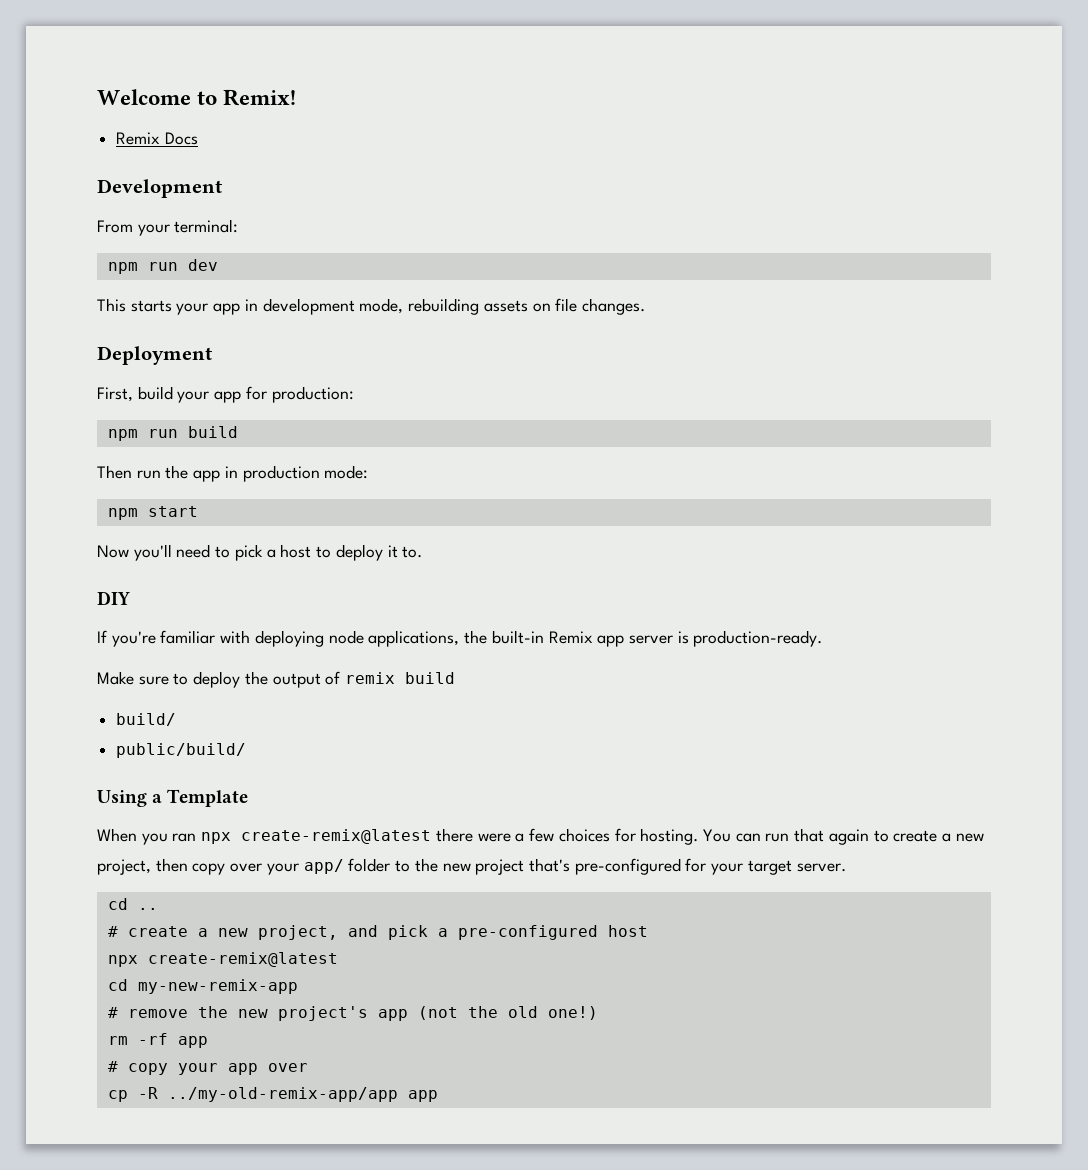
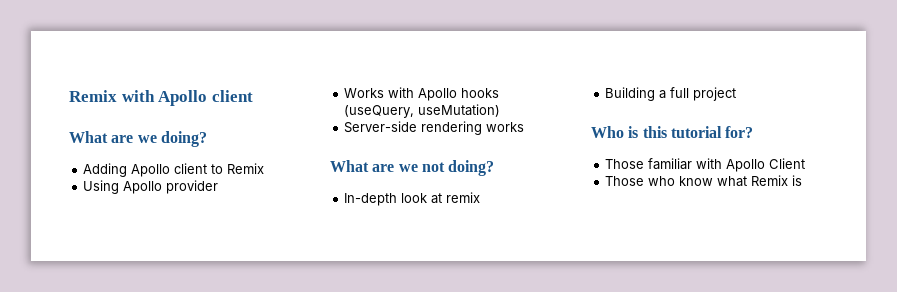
[97,89,297,106] [116,132,198,145] [97,179,222,198] [97,219,239,236] [107,259,218,274] [97,298,645,315] [97,346,212,365] [97,386,354,403] [107,426,238,441] [97,465,369,482] [107,506,198,520] [97,544,423,561] [97,591,130,605] [97,630,823,647] [97,671,456,688] [116,713,177,726] [116,743,247,758] [97,789,249,807] [97,828,984,845] [97,858,846,875] [107,898,158,910] [107,925,648,940] [107,952,338,967] [107,979,298,994] [107,1006,598,1021] [107,1033,208,1048] [107,1061,308,1075] [107,1087,438,1102] Welcome to Remix! // Remix Docs // Development // From your terminal: // npm run dev // This starts your app in development mode, rebuilding assets on file changes. // Deployment // First, build your app for production: // npm run build // Then run the app in production mode: // npm start // Now you'll need to pick a host to deploy it to. // DIY // If you're familiar with deploying node applications, the built-in Remix app server is production-ready. // Make sure to deploy the output of remix build // build/ // public/build/ // Using a Template // When you ran npx create-remix@latest there were a few choices for hosting. You can run that again to create a new project, then copy over your app/ folder to the new project that's pre-configured for your target server. // cd .. // # create a new project, and pick a pre-configured host // npx create-remix@latest // cd my-new-remix-app // # remove the new project's app (not the old one!) // rm -rf app // # copy your app over // cp -R ../my-old-remix-app/app app -> [69,90,253,106] [69,131,207,147] [83,163,265,177] [83,180,219,194] [344,87,500,101] [344,104,501,118] [344,121,525,135] [330,160,495,176] [344,192,481,206] [605,87,737,101] [591,126,754,138] [605,158,806,172] [605,175,803,187] Remix with Apollo client // What are we doing? // Adding Apollo client to Remix // Using Apollo provider // Works with Apollo hooks (useQuery, useMutation) // Server-side rendering works // What are we not doing? // In-depth look at remix // Building a full project // Who is this tutorial for? // Those familiar with Apollo Client // Those who know what Remix is

